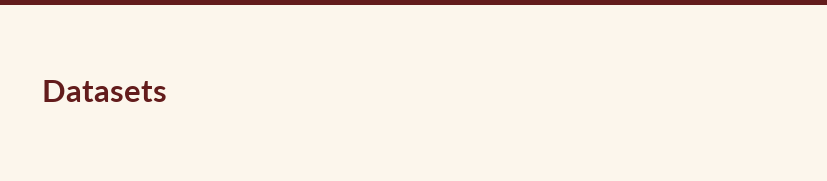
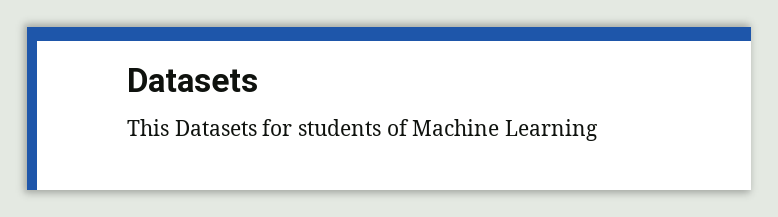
[42,80,167,102] Datasets -> [127,68,258,92] [127,119,599,141] Datasets // This Datasets for students of Machine Learning

